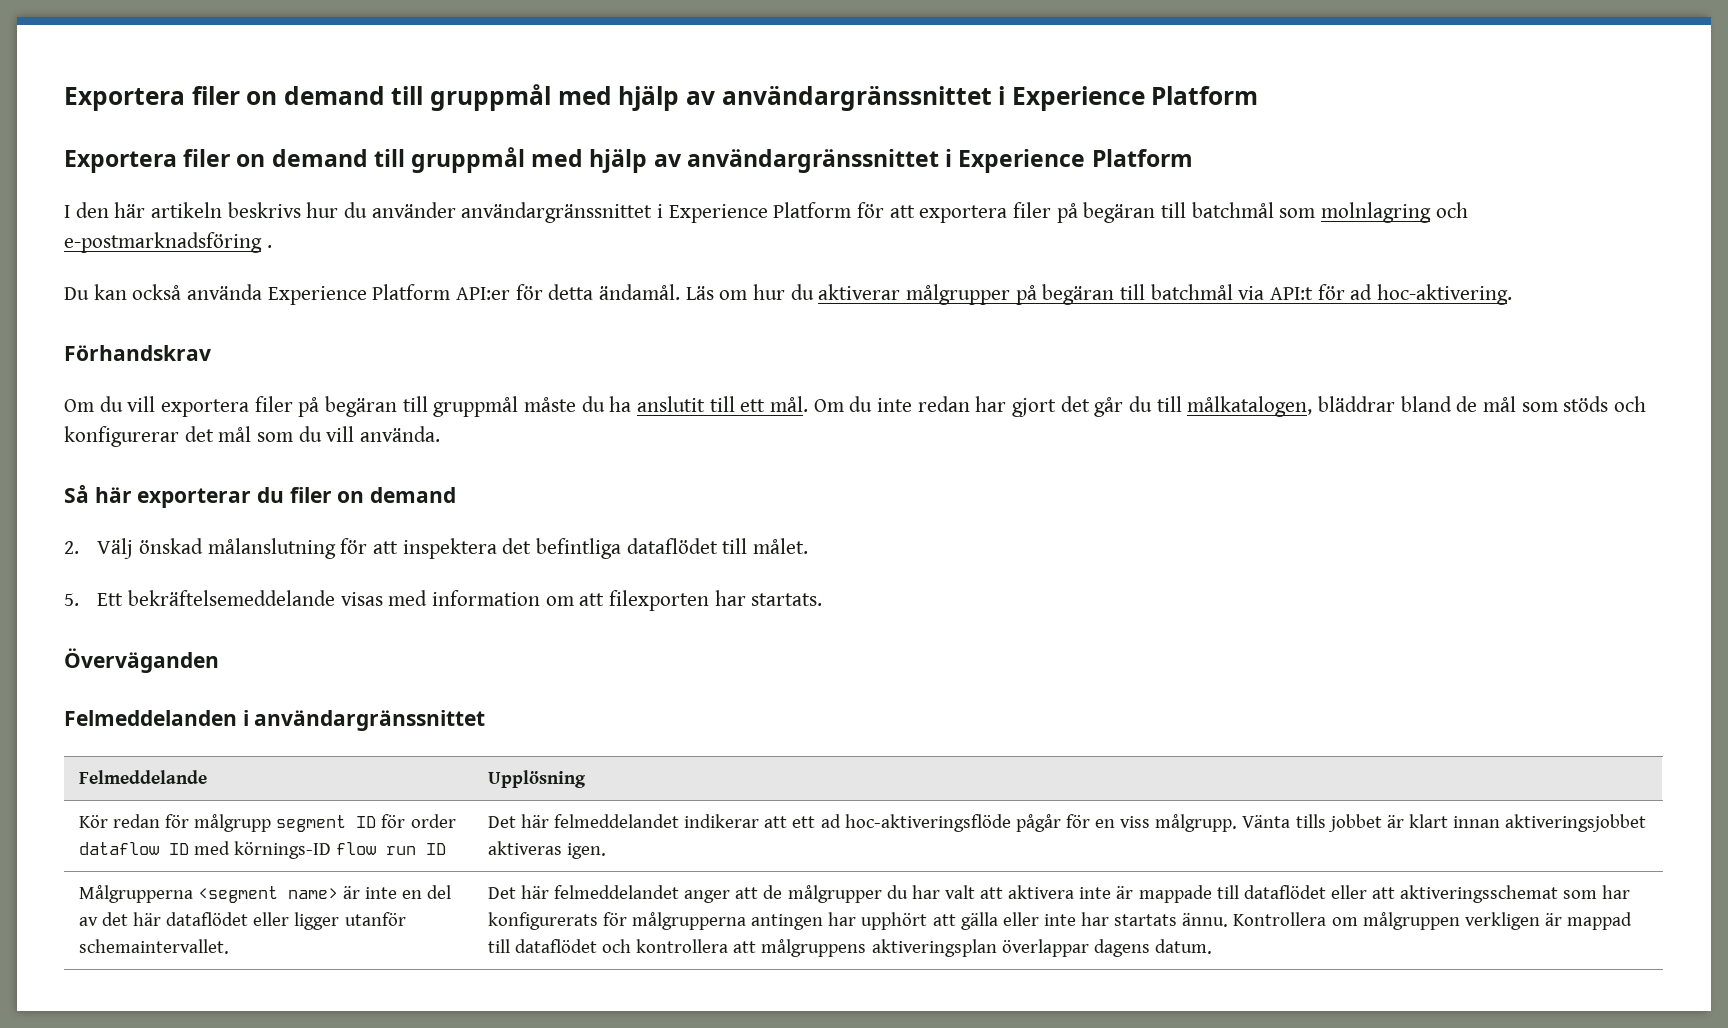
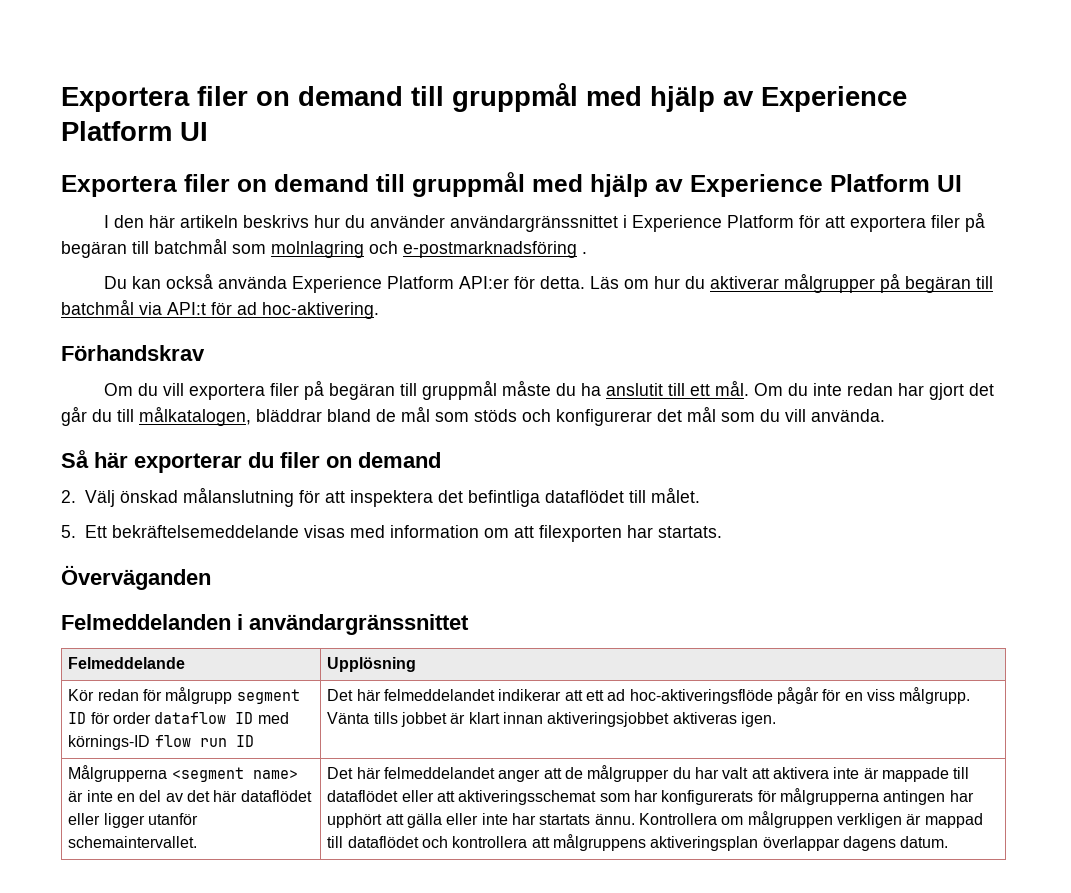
[64,84,1259,111] [64,147,1193,173] Exportera filer on demand till gruppmål med hjälp av användargränssnittet i Experience Platform // Exportera filer on demand till gruppmål med hjälp av användargränssnittet i Experience Platform -> [61,83,907,112] [61,121,208,141] [61,172,962,197] Exportera filer on demand till gruppmål med hjälp av Experience Platform UI // Exportera filer on demand till gruppmål med hjälp av Experience Platform UI
[548,284,681,300] detta ändamål. -> [540,276,586,289] detta.

